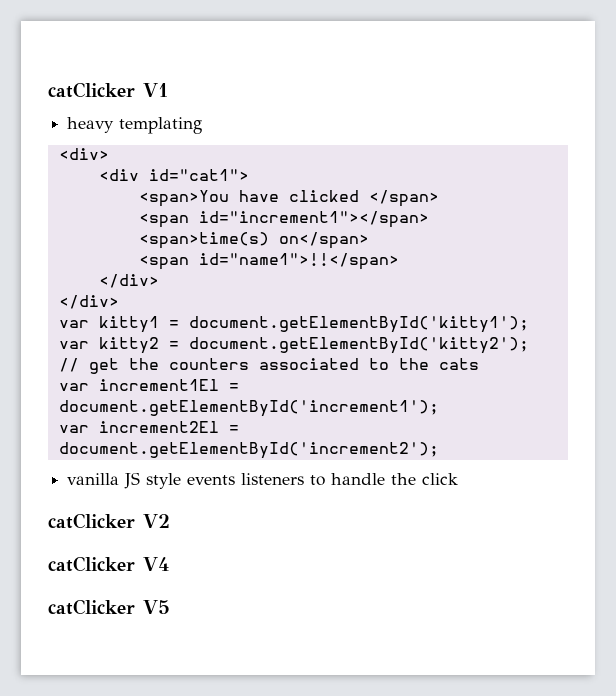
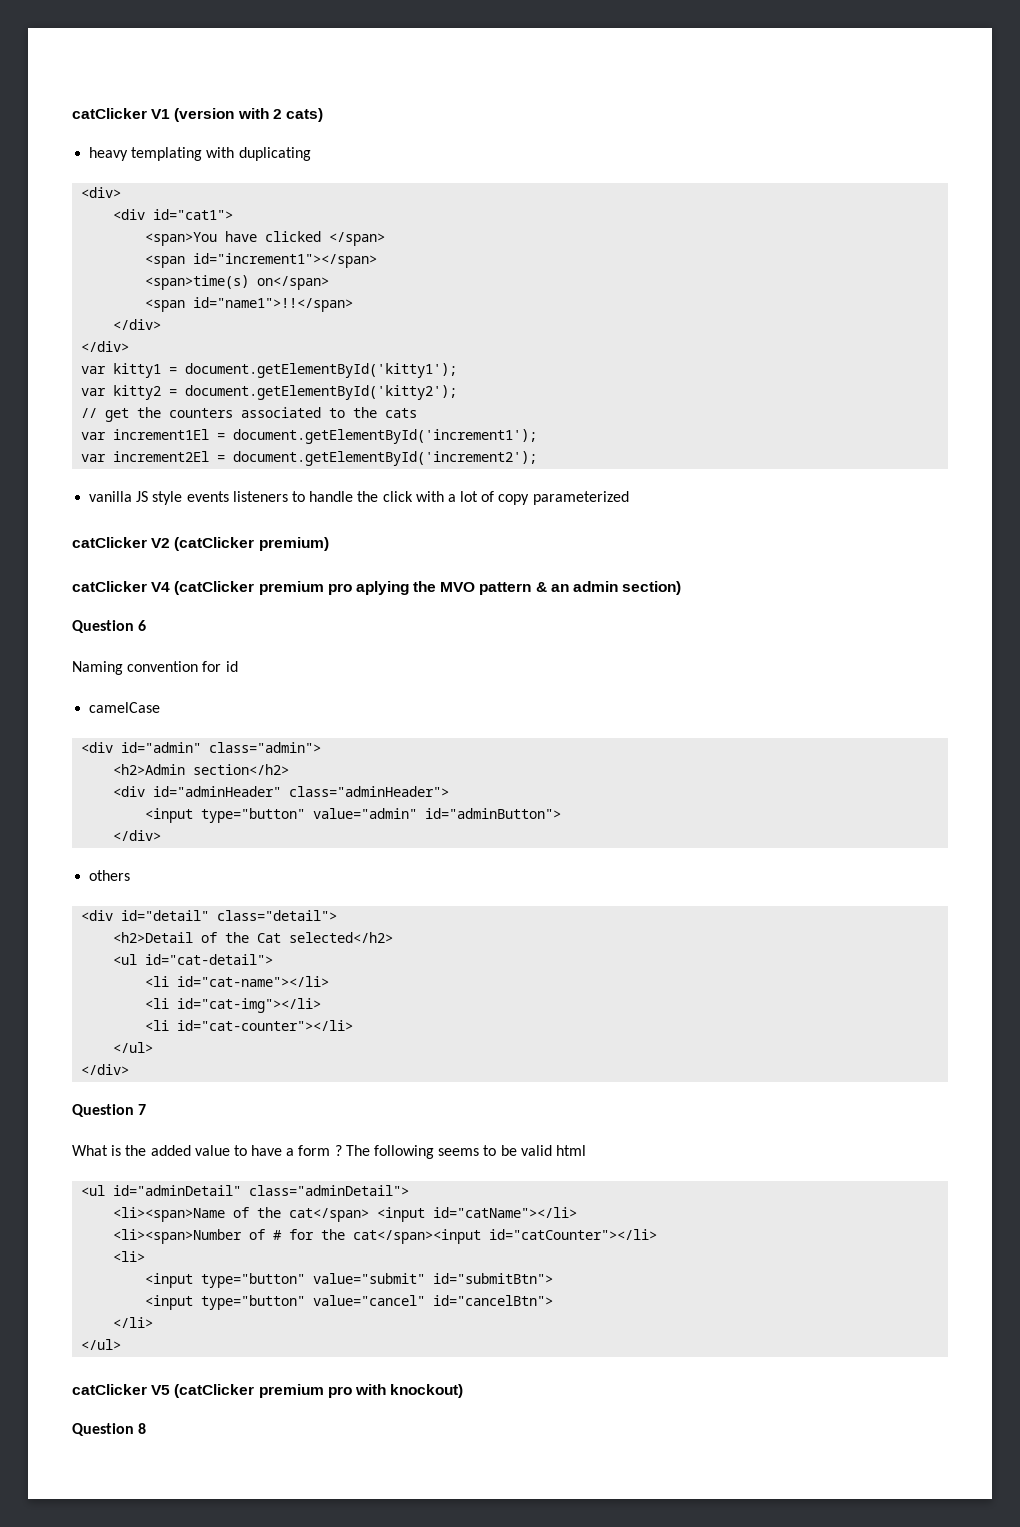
(168, 90) none -> [174,108,323,122] (version with 2 cats)
(203, 125) none -> [206,147,311,161] with duplicating
(459, 479) none -> [415,491,629,505] with a lot of copy parameterized
(170, 521) none -> [174,537,329,551] (catClicker premium)
[48,599,170,615] // catClicker V5 -> [174,581,682,595] [72,620,147,633] [72,661,238,675] [89,702,161,713] [81,742,322,753] [113,764,290,775] [113,786,450,797] [145,808,562,823] [113,830,162,841] [89,870,131,881] [81,910,338,921] [113,932,394,943] [113,954,274,965] [145,976,330,987] [145,998,322,1013] [145,1020,354,1031] [113,1042,154,1053] [81,1064,130,1075] [72,1104,147,1117] [72,1145,586,1159] [81,1185,410,1196] [113,1207,578,1222] [113,1229,658,1244] [113,1251,146,1262] [145,1273,554,1288] [145,1295,554,1310] [113,1317,154,1328] [81,1339,122,1350] [72,1384,464,1398] [72,1423,147,1436] (catClicker premium pro aplying the MVO pattern & an admin section) // Question 6 // Naming convention for id // camelCase // <div id="admin" class="admin"> // <h2>Admin section</h2> // <div id="adminHeader" class="adminHeader"> // <input type="button" value="admin" id="adminButton"> // </div> // others // <div id="detail" class="detail"> // <h2>Detail of the Cat selected</h2> // <ul id="cat-detail"> // <li id="cat-name"></li> // <li id="cat-img"></li> // <li id="cat-counter"></li> // </ul> // </div> // Question 7 // What is the added value to have a form ? The following seems to be valid html // <ul id="adminDetail" class="adminDetail"> // <li><span>Name of the cat</span> <input id="catName"></li> // <li><span>Number of # for the cat</span><input id="catCounter"></li> // <li> // <input type="button" value="submit" id="submitBtn"> // <input type="button" value="cancel" id="cancelBtn"> // </li> // </ul> // catClicker V5 (catClicker premium pro with knockout) // Question 8

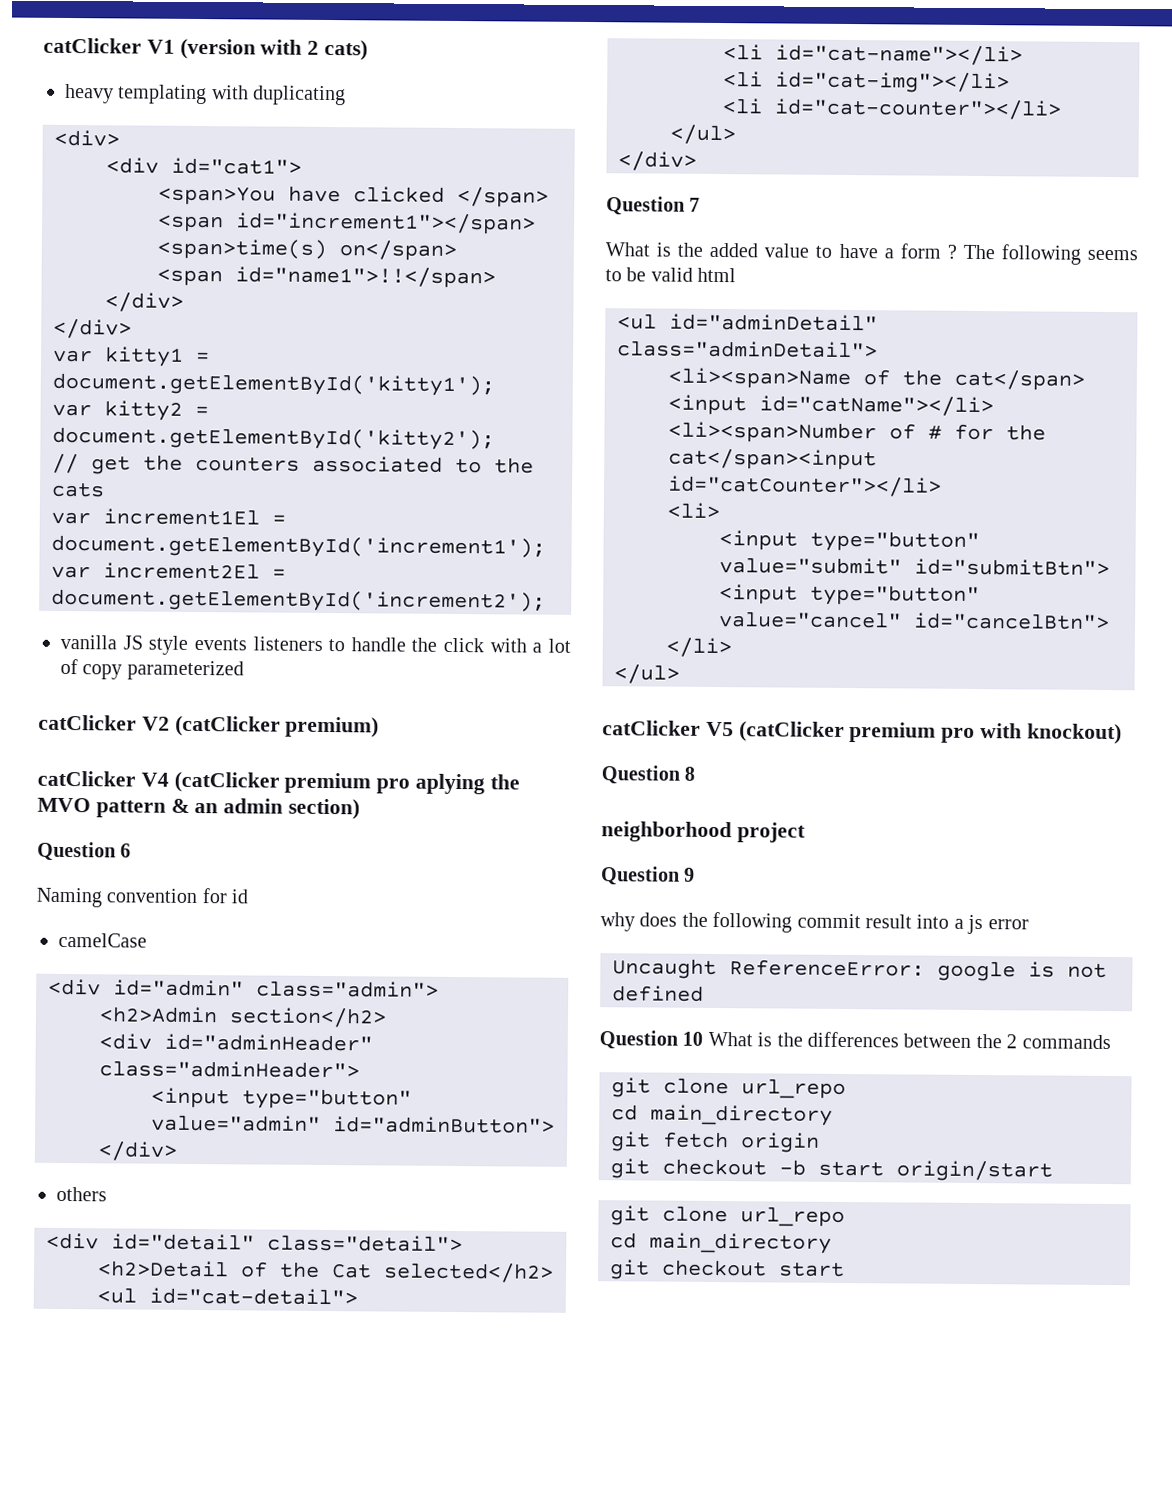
(147, 1428) none -> [601,821,806,843] [601,866,696,886] [600,911,1029,935] [612,958,1107,982] [612,985,704,1002] [599,1030,1111,1050] [611,1077,846,1100] [611,1104,833,1126] [610,1131,820,1153] [610,1158,1053,1182] [610,1205,845,1227] [610,1232,832,1254] [609,1259,845,1280] // neighborhood project // Question 9 // why does the following commit result into a js error // Uncaught ReferenceError: google is not defined // Question 10 What is the differences between the 2 commands // git clone url_repo // cd main_directory // git fetch origin // git checkout -b start origin/start // git clone url_repo // cd main_directory // git checkout start

